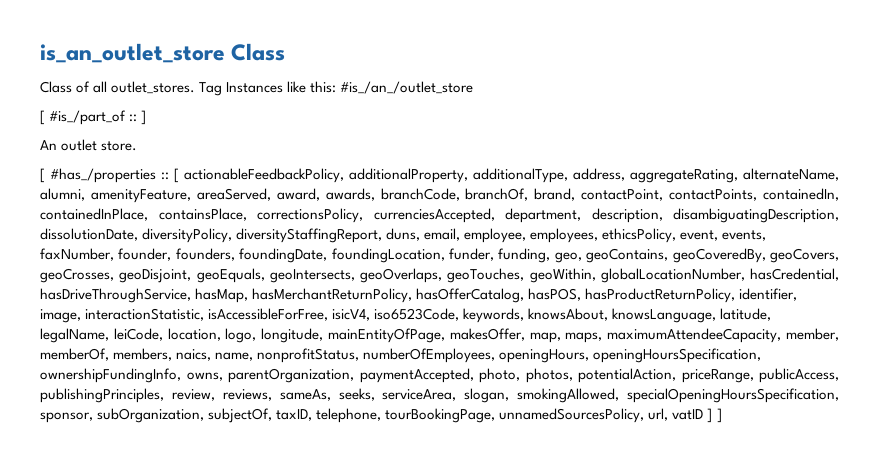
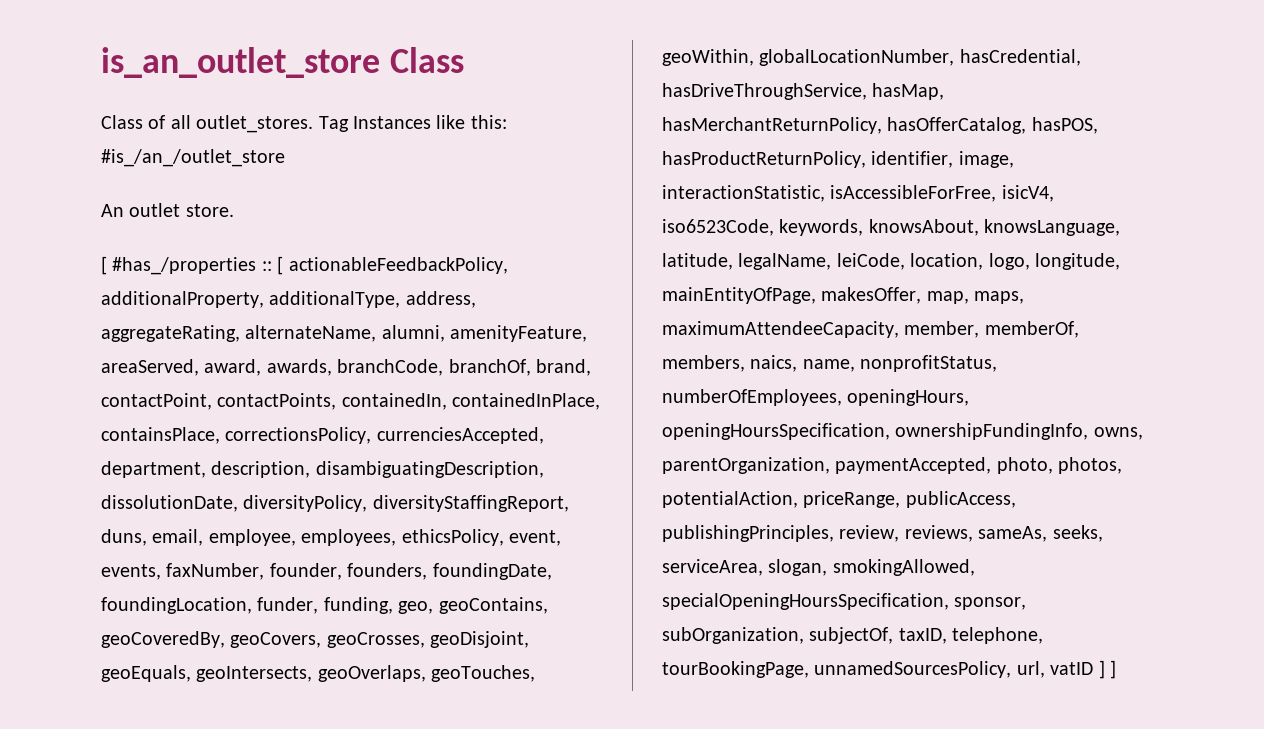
[40,110,147,125] // [ #is_/part_of :: ] -> (285, 158) none

